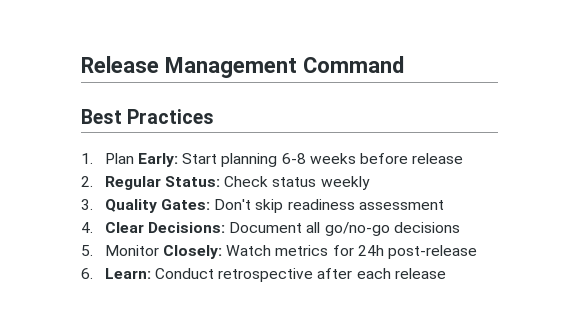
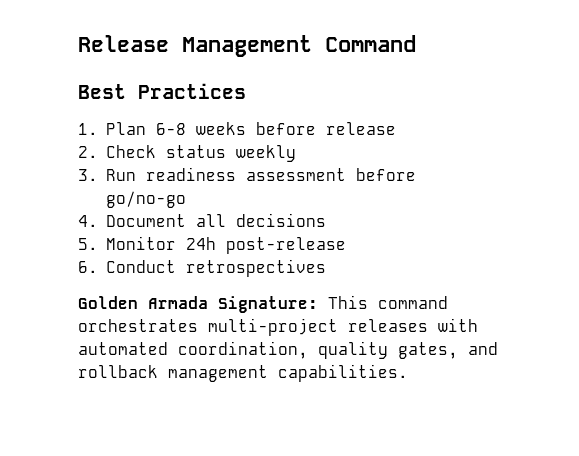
[138,153,278,167] Early: Start planning -> (146, 128) none
[104,176,221,190] Regular Status: -> (98, 152) none
[104,199,284,213] Quality Gates: Don't skip -> [105,169,136,181] Run
(444, 205) none -> [355,168,416,181] [105,191,186,208] before go/no-go
[104,222,226,233] Clear Decisions: -> (98, 221) none
[324,222,390,236] go/no-go -> (226, 220) none
[163,245,354,259] Closely: Watch metrics for -> (176, 243) none
[104,268,446,282] Learn: Conduct retrospective after each release -> [105,259,326,277] [78,295,448,313] [78,318,478,336] [78,341,498,359] [78,364,408,382] Conduct retrospectives // Golden Armada Signature: This command orchestrates multi-project releases with automated coordination, quality gates, and rollback management capabilities.

